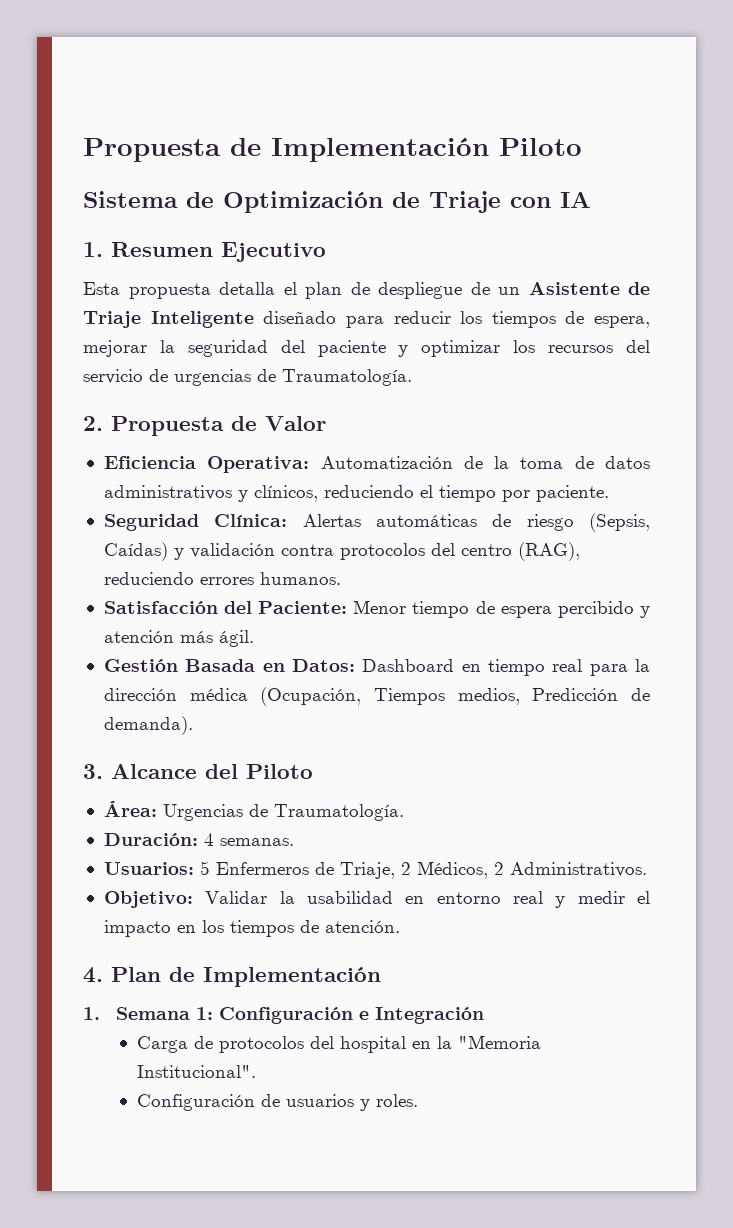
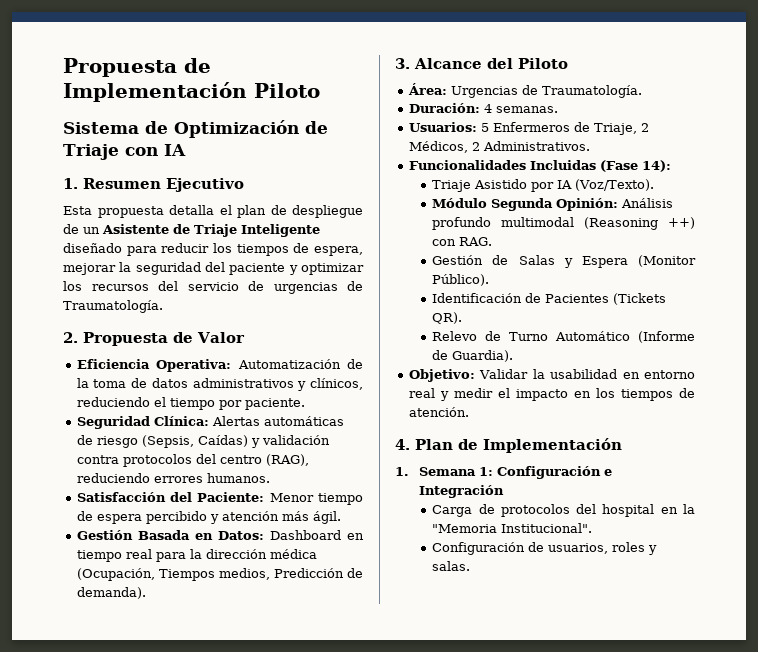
(647, 869) none -> [408,160,671,172] [432,179,655,192] [432,198,674,211] [432,217,695,230] [432,237,493,246] [432,255,696,268] [432,274,490,286] [432,293,667,305] [432,312,463,324] [432,331,695,343] [432,350,514,362] // Funcionalidades Incluidas (Fase 14): // Triaje Asistido por IA (Voz/Texto). // Módulo Segunda Opinión: Análisis profundo multimodal (Reasoning ++) con RAG. // Gestión de Salas y Espera (Monitor Público). // Identificación de Pacientes (Tickets QR). // Relevo de Turno Automático (Informe de Guardia).
[286,1094,419,1111] usuarios y roles. -> [548,542,658,555] [432,561,471,571] usuarios, roles y salas.

